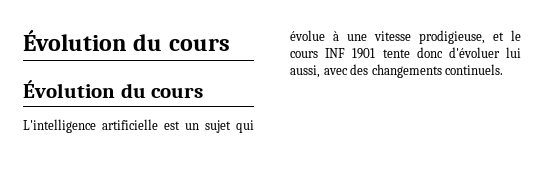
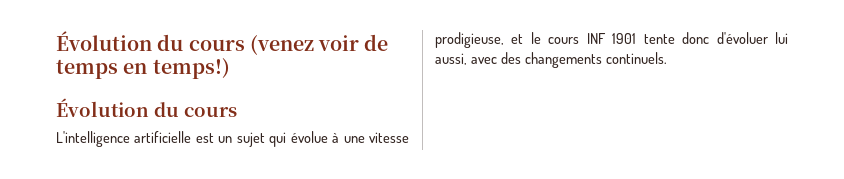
[23,30,230,51] Évolution du cours -> [56,31,389,55] [56,58,230,79] Évolution du cours (venez voir de temps en temps!)

